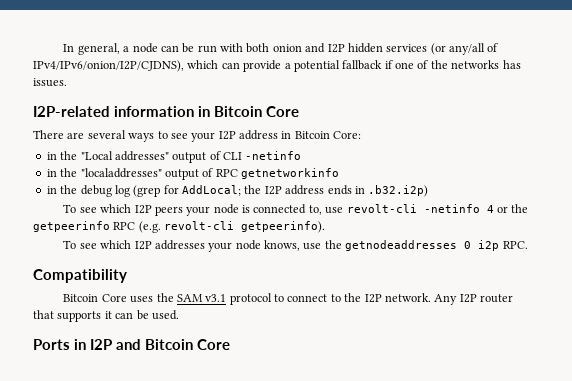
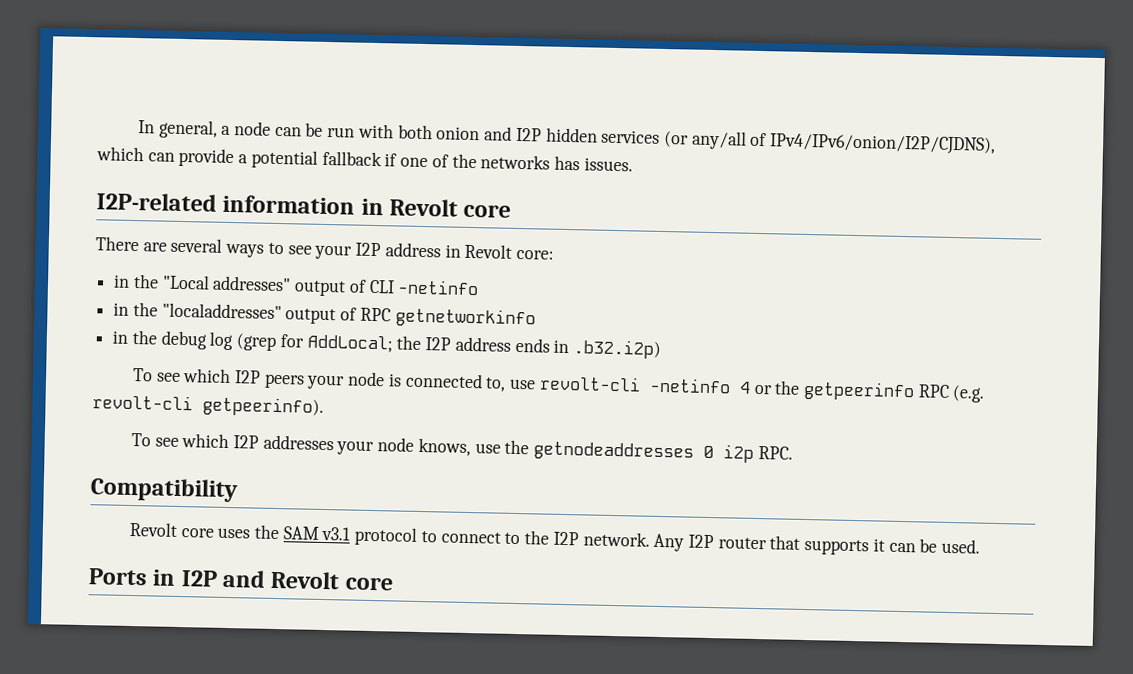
[214,106,300,117] Bitcoin Core -> [389,198,512,218] Revolt core
[294,131,362,139] Bitcoin Core: -> [464,243,554,260] Revolt core:
[63,294,127,302] Bitcoin Core -> [128,521,214,538] Revolt core
[145,339,231,350] Bitcoin Core -> [270,570,393,591] Revolt core

